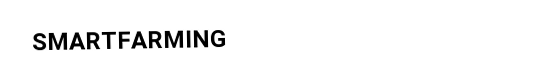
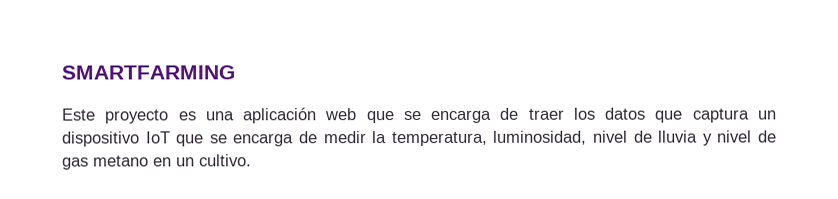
(227, 40) none -> [62,107,777,124] [62,130,778,147] [62,154,252,170] // Este proyecto es una aplicación web que se encarga de traer los datos que captura un dispositivo IoT que se encarga de medir la temperatura, luminosidad, nivel de lluvia y nivel de gas metano en un cultivo.

